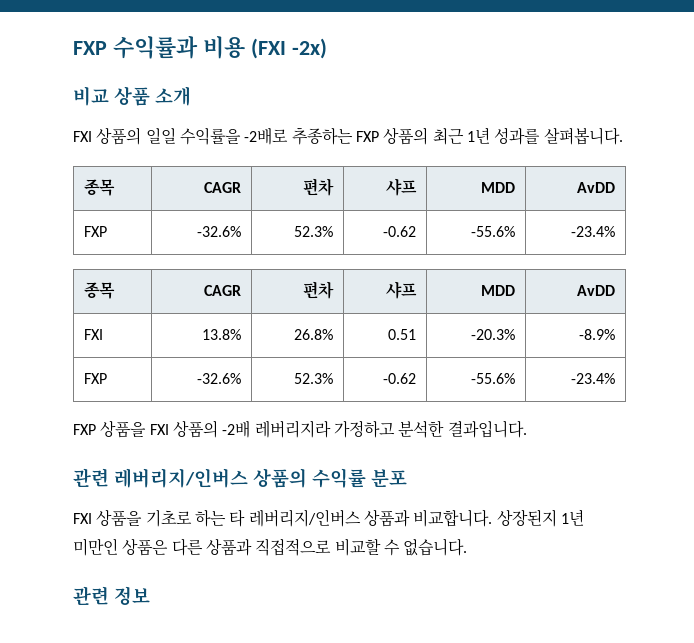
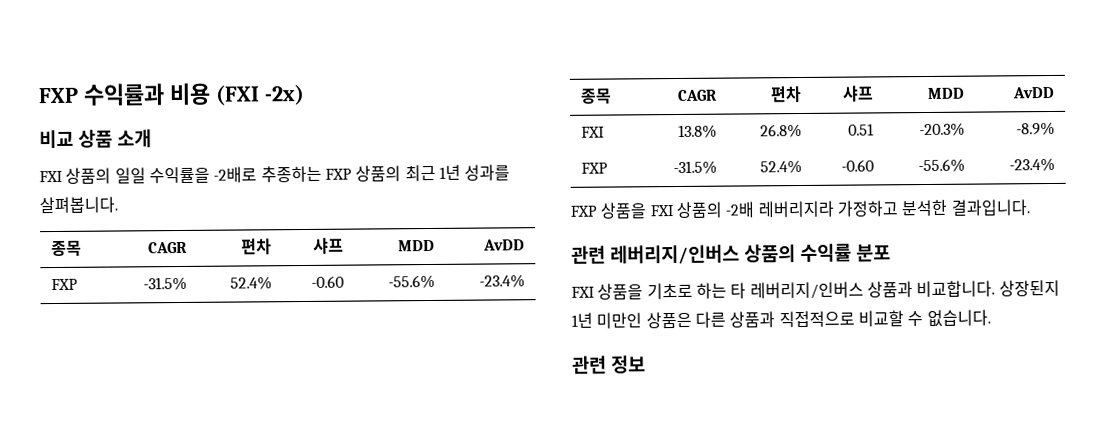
[196,226,241,237] [293,226,333,237] [382,226,416,237] -32.6% | 52.3% | -0.62 -> [143,276,188,291] [230,276,273,290] [311,275,345,288] -31.5% | 52.4% | -0.60
[196,373,241,384] [293,373,333,384] [382,373,416,384] -32.6% | 52.3% | -0.62 -> [673,160,718,175] [760,159,803,174] [841,159,875,172] -31.5% | 52.4% | -0.60

